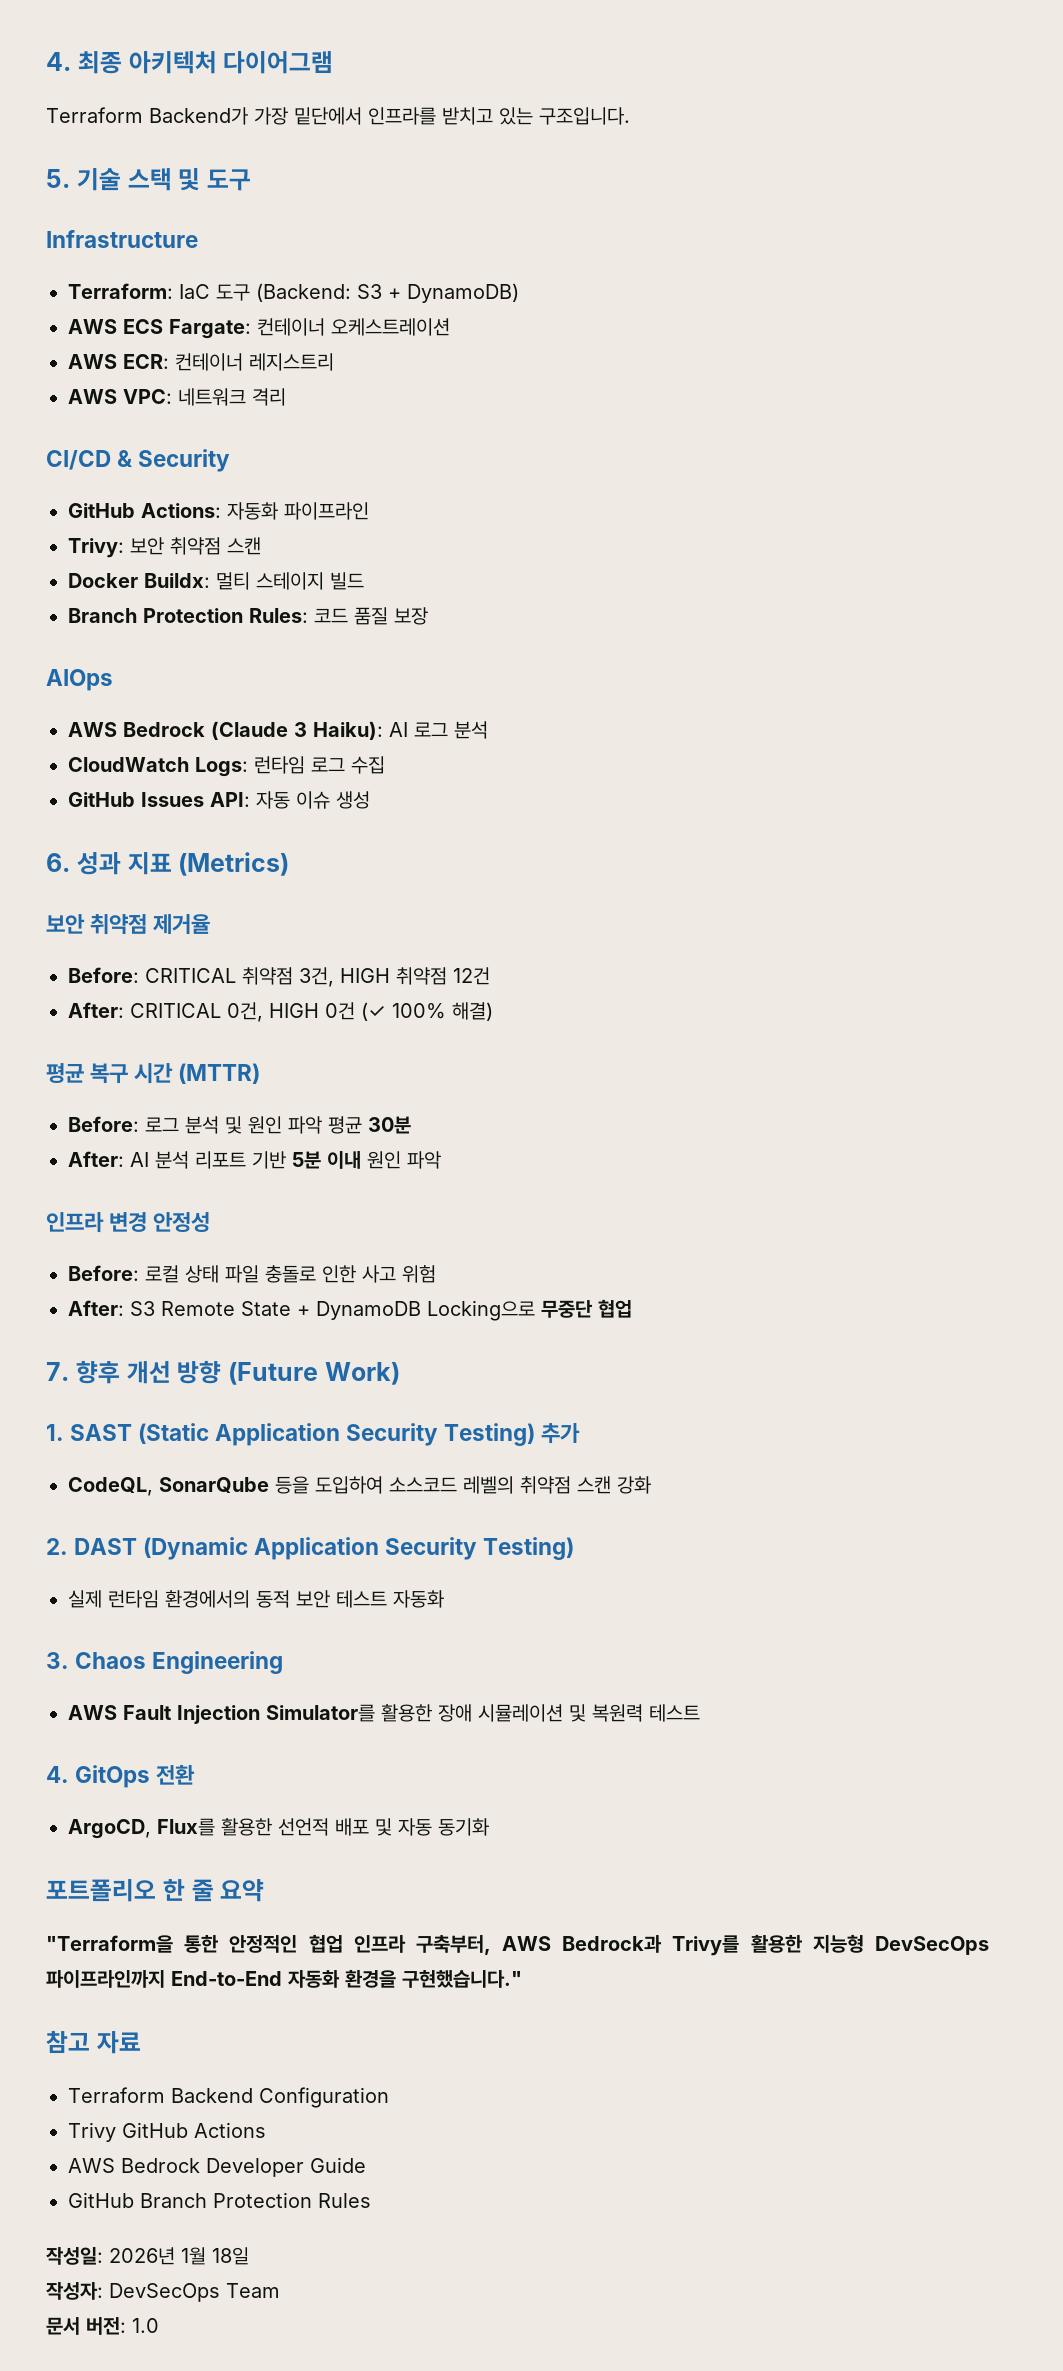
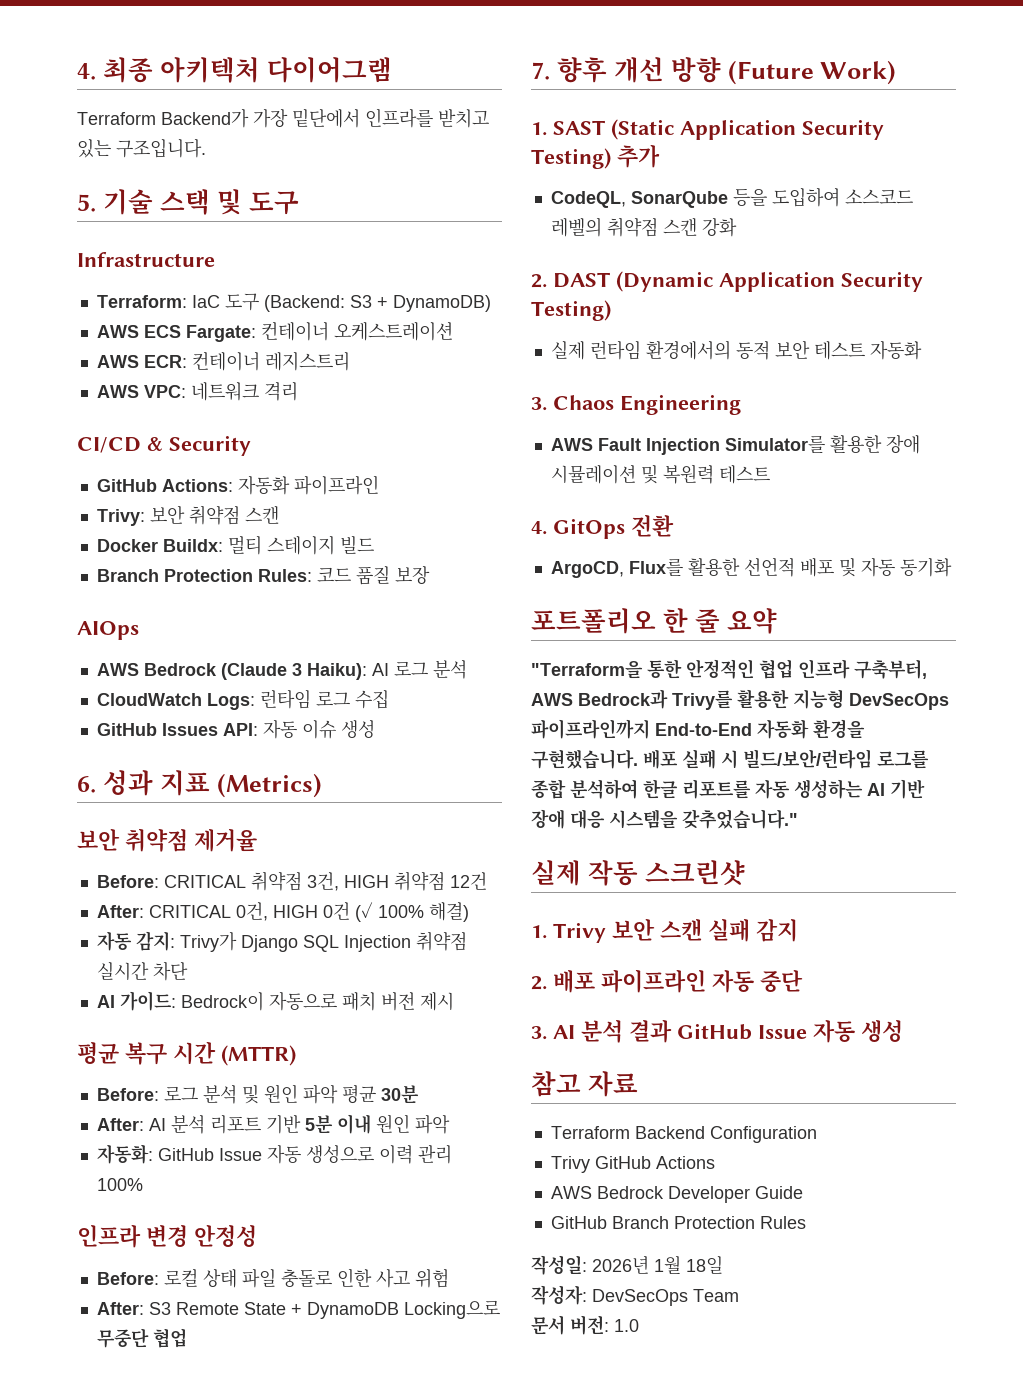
(493, 1011) none -> [96,931,467,952] [96,961,188,981] [96,991,454,1011] // 자동 감지: Trivy가 Django SQL Injection 취약점 실시간 차단 // AI 가이드: Bedrock이 자동으로 패치 버전 제시
(441, 1160) none -> [96,1144,452,1164] [96,1178,143,1191] // 자동화: GitHub Issue 자동 생성으로 이력 관리 100%
[402,1970,522,1988] 구현했습니다." -> [531,749,929,769] [531,779,925,799] [531,809,798,829] [531,860,745,886] [531,919,798,943] [531,969,803,993] [531,1020,903,1043] 구현했습니다. 배포 실패 시 빌드/보안/런타임 로그를 종합 분석하여 한글 리포트를 자동 생성하는 AI 기반 장애 대응 시스템을 갖추었습니다." // 실제 작동 스크린샷 // 1. Trivy 보안 스캔 실패 감지 // 2. 배포 파이프라인 자동 중단 // 3. AI 분석 결과 GitHub Issue 자동 생성

